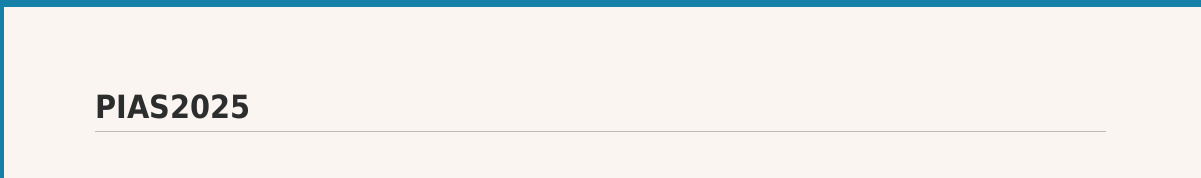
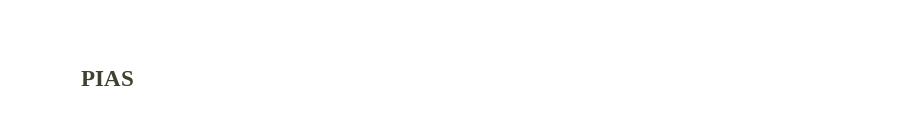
[95,94,250,119] PIAS2025 -> [81,71,134,86] PIAS

